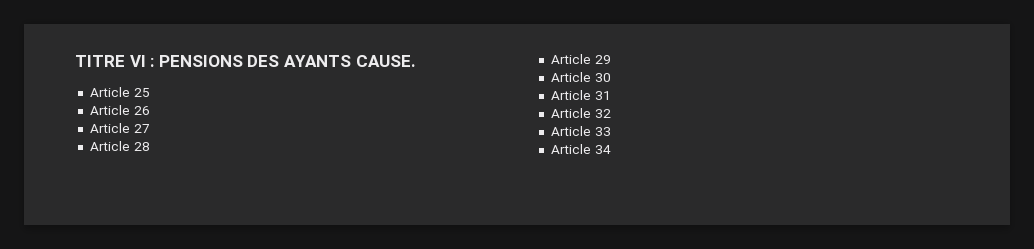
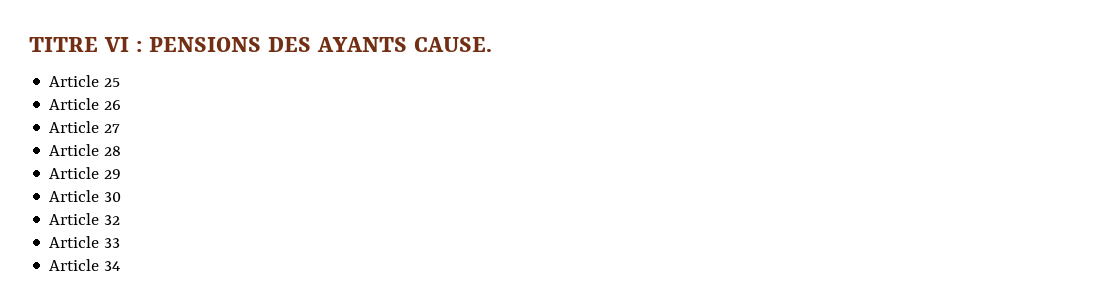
[550,90,611,100] // Article 31 -> (122, 197) none

